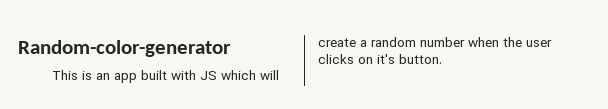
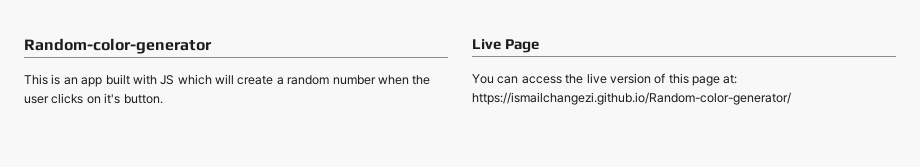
(442, 59) none -> [472,39,540,53] [472,73,738,86] [472,92,791,105] // Live Page // You can access the live version of this page at: https://ismailchangezi.github.io/Random-color-generator/

